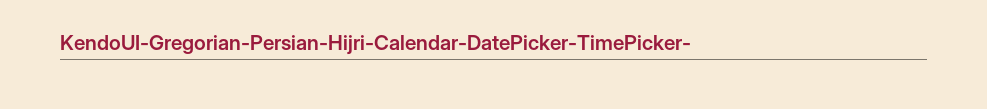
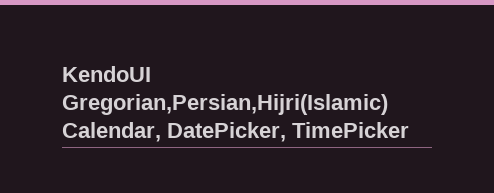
[60,35,691,55] KendoUI-Gregorian-Persian-Hijri-Calendar-DatePicker-TimePicker- -> [62,66,151,82] [62,94,388,115] [62,122,409,142] KendoUI Gregorian,Persian,Hijri(Islamic) Calendar, DatePicker, TimePicker

